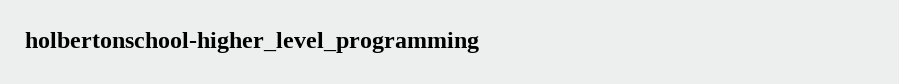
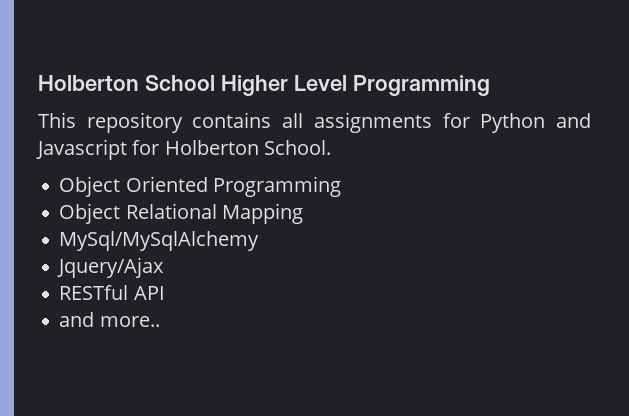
[25,32,479,53] holbertonschool-higher_level_programming -> [38,75,490,96] [38,112,591,133] [36,139,331,160] [59,176,341,197] [59,203,303,224] [59,231,260,251] [57,257,165,278] [59,285,165,300] [59,312,160,327] Holberton School Higher Level Programming // This repository contains all assignments for Python and Javascript for Holberton School. // Object Oriented Programming // Object Relational Mapping // MySql/MySqlAlchemy // Jquery/Ajax // RESTful API // and more..

